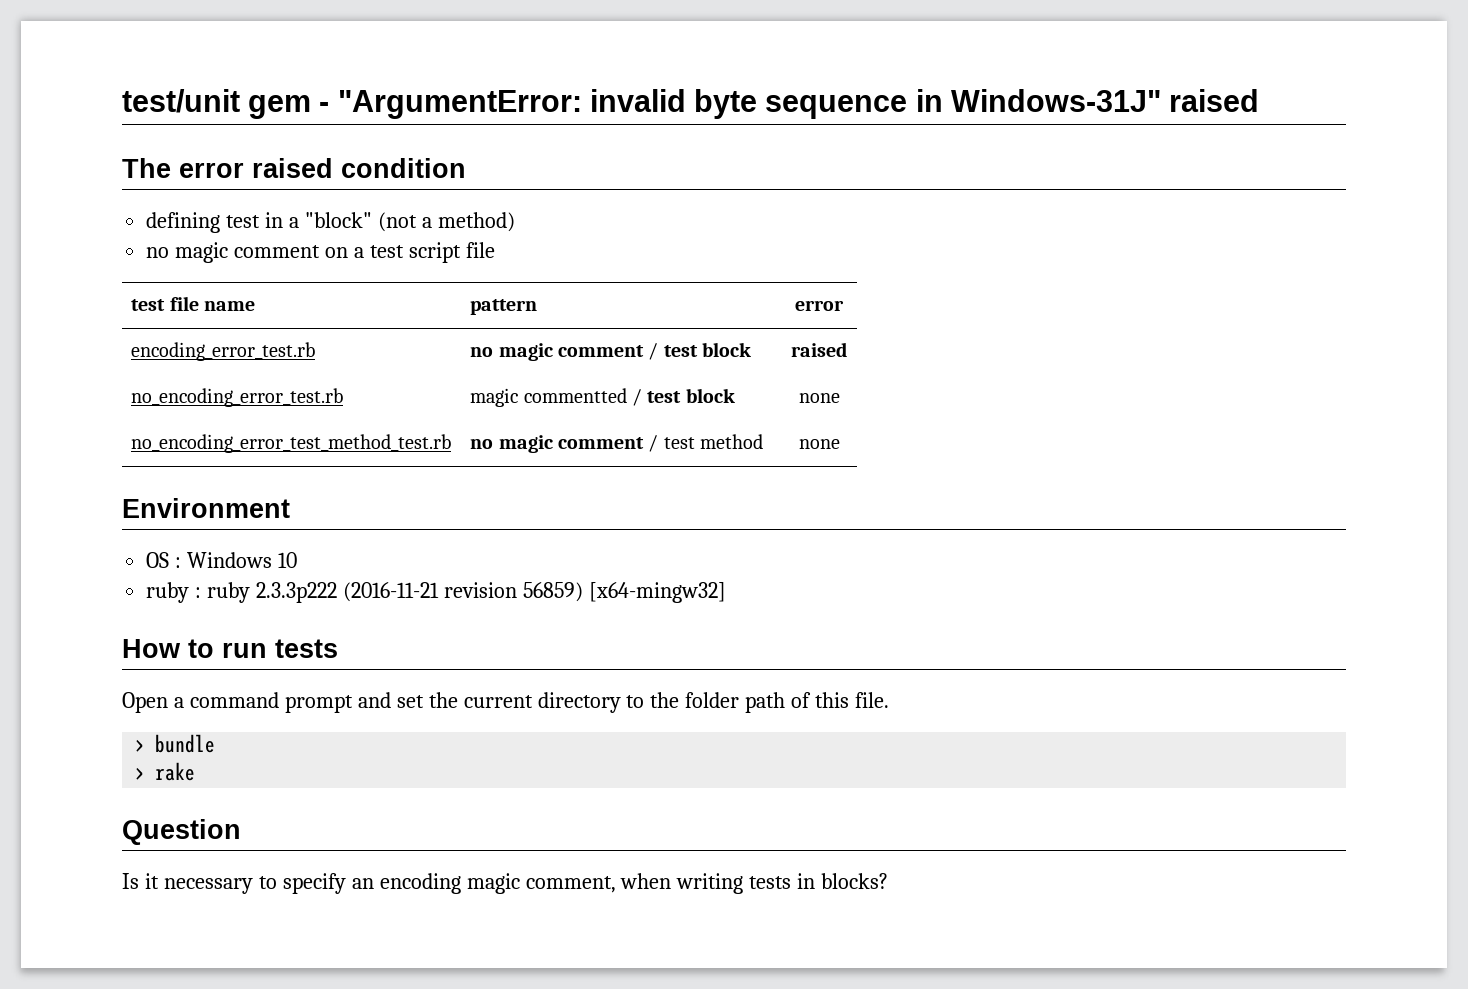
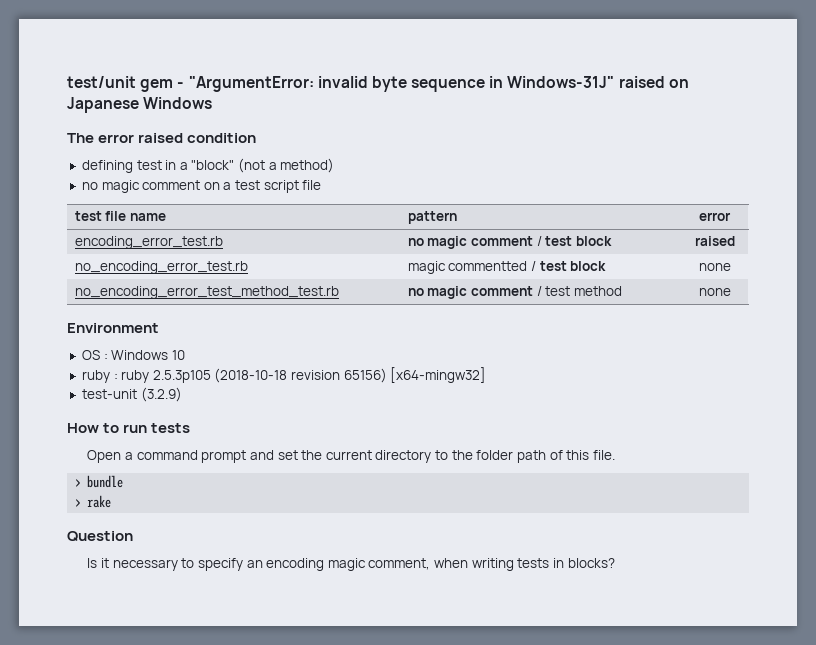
(1260, 100) none -> [668,79,689,88] [67,97,213,113] on Japanese Windows
[256,582,583,603] 2.3.3p222 (2016-11-21 revision 56859) -> [152,368,387,383] 2.5.3p105 (2018-10-18 revision 65156)
(726, 592) none -> [81,387,182,402] // test-unit (3.2.9)

